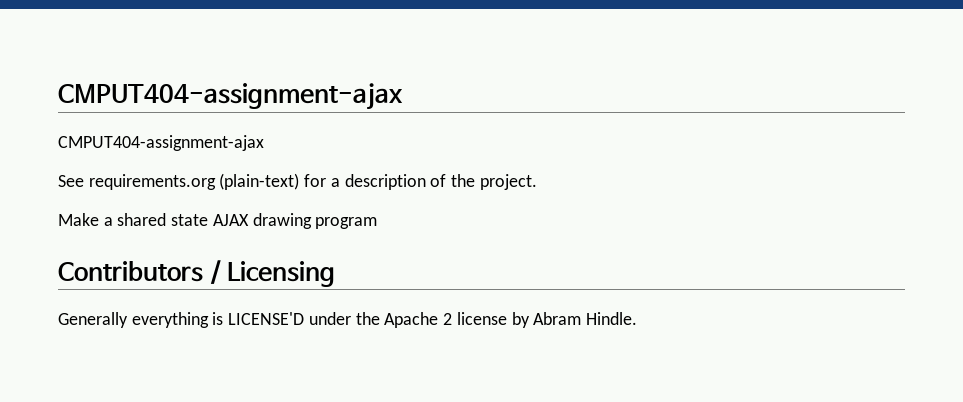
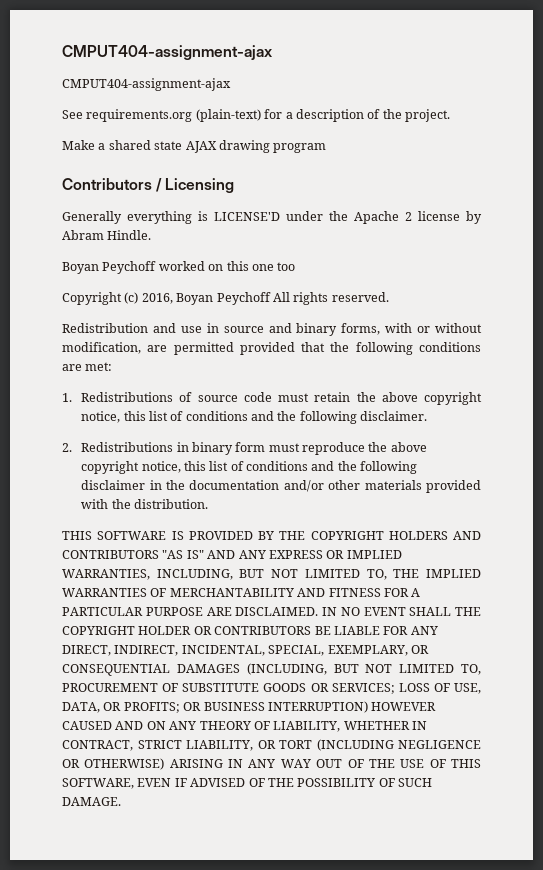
(637, 318) none -> [62,261,296,274] [62,292,389,305] [62,323,482,336] [62,342,481,355] [62,362,113,371] [62,392,482,405] [81,411,428,424] [62,442,427,455] [81,461,418,474] [81,480,481,493] [81,499,208,509] [62,531,481,540] [62,550,402,559] [62,569,482,580] [62,588,421,597] [62,607,481,616] [62,626,438,635] [62,645,429,656] [62,663,481,676] [62,683,481,694] [62,701,437,713] [62,721,427,732] [62,739,481,751] [62,758,482,770] [62,778,432,789] [62,797,121,806] // Boyan Peychoff worked on this one too // Copyright (c) 2016, Boyan Peychoff All rights reserved. // Redistribution and use in source and binary forms, with or without modification, are permitted provided that the following conditions are met: // 1. Redistributions of source code must retain the above copyright notice, this list of conditions and the following disclaimer. // 2. Redistributions in binary form must reproduce the above copyright notice, this list of conditions and the following disclaimer in the documentation and/or other materials provided with the distribution. // THIS SOFTWARE IS PROVIDED BY THE COPYRIGHT HOLDERS AND CONTRIBUTORS "AS IS" AND ANY EXPRESS OR IMPLIED WARRANTIES, INCLUDING, BUT NOT LIMITED TO, THE IMPLIED WARRANTIES OF MERCHANTABILITY AND FITNESS FOR A PARTICULAR PURPOSE ARE DISCLAIMED. IN NO EVENT SHALL THE COPYRIGHT HOLDER OR CONTRIBUTORS BE LIABLE FOR ANY DIRECT, INDIRECT, INCIDENTAL, SPECIAL, EXEMPLARY, OR CONSEQUENTIAL DAMAGES (INCLUDING, BUT NOT LIMITED TO, PROCUREMENT OF SUBSTITUTE GOODS OR SERVICES; LOSS OF USE, DATA, OR PROFITS; OR BUSINESS INTERRUPTION) HOWEVER CAUSED AND ON ANY THEORY OF LIABILITY, WHETHER IN CONTRACT, STRICT LIABILITY, OR TORT (INCLUDING NEGLIGENCE OR OTHERWISE) ARISING IN ANY WAY OUT OF THE USE OF THIS SOFTWARE, EVEN IF ADVISED OF THE POSSIBILITY OF SUCH DAMAGE.

